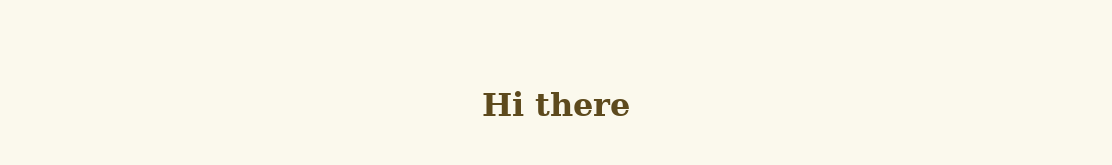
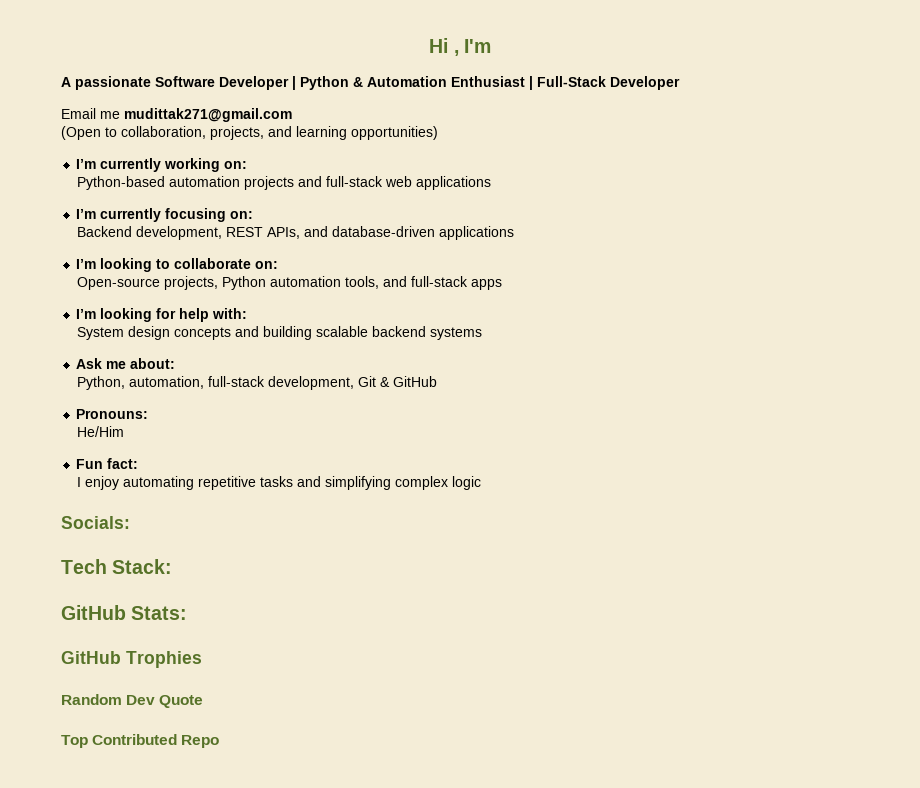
[535,92,630,116] there -> [453,39,491,56] [61,76,680,90] [61,108,292,122] [61,126,438,140] [76,158,248,172] [76,176,491,190] [76,208,254,222] [76,226,514,240] [76,258,279,272] [76,276,502,290] [76,308,248,322] [76,326,482,340] [76,358,176,369] [76,376,437,390] [76,409,149,419] [76,426,124,437] [76,458,139,469] [76,476,481,490] [61,516,130,529] [61,559,173,574] [61,605,188,620] [61,651,202,668] [61,694,204,708] [61,734,220,748] , I'm // A passionate Software Developer | Python & Automation Enthusiast | Full-Stack Developer // Email me mudittak271@gmail.com // (Open to collaboration, projects, and learning opportunities) // I’m currently working on: // Python-based automation projects and full-stack web applications // I’m currently focusing on: // Backend development, REST APIs, and database-driven applications // I’m looking to collaborate on: // Open-source projects, Python automation tools, and full-stack apps // I’m looking for help with: // System design concepts and building scalable backend systems // Ask me about: // Python, automation, full-stack development, Git & GitHub // Pronouns: // He/Him // Fun fact: // I enjoy automating repetitive tasks and simplifying complex logic // Socials: // Tech Stack: // GitHub Stats: // GitHub Trophies // Random Dev Quote // Top Contributed Repo

